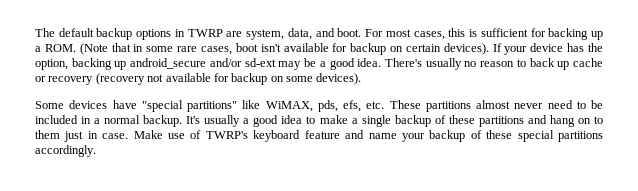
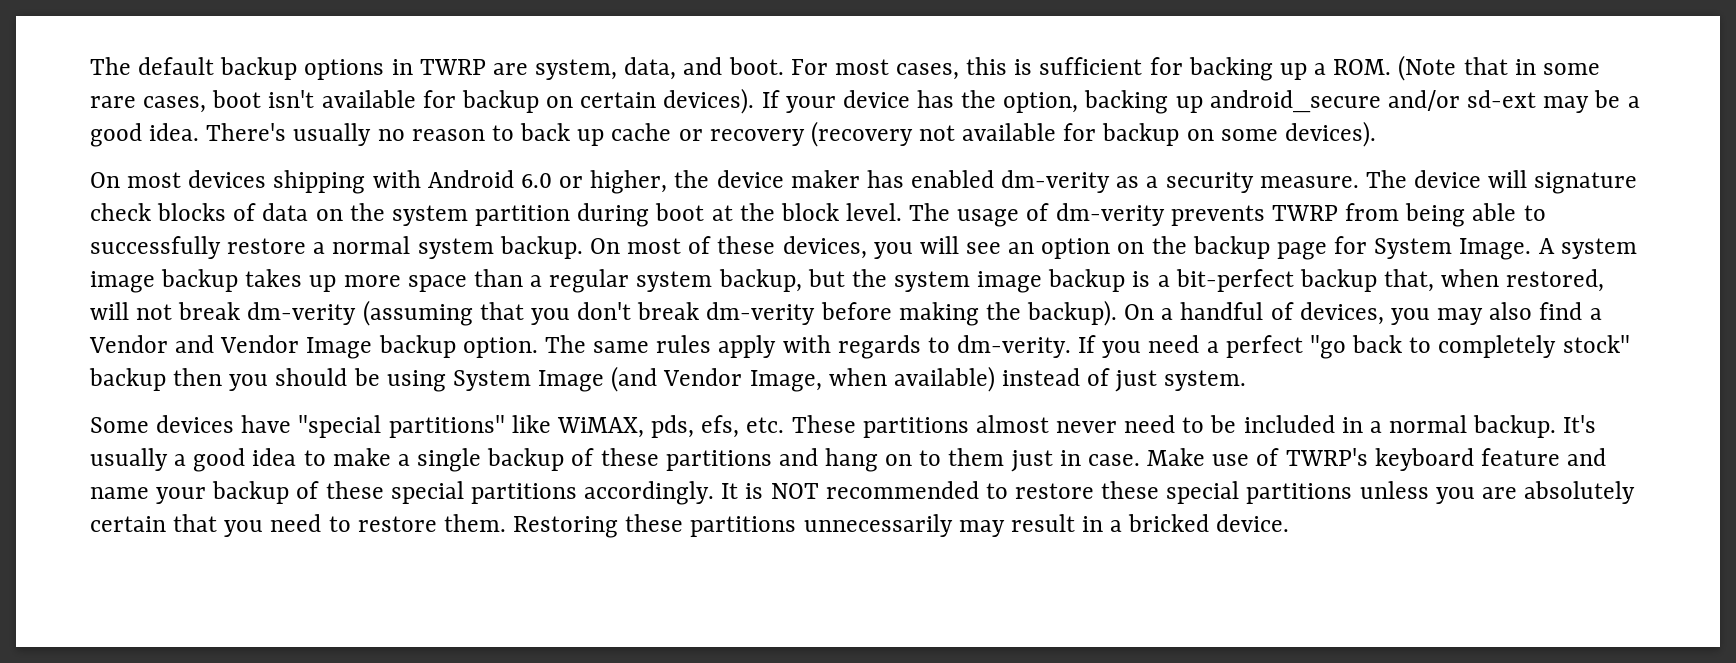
(362, 79) none -> [90,170,1638,194] [90,203,1546,227] [90,236,1637,260] [90,269,1605,293] [90,300,1602,326] [89,335,1630,359] [89,366,1247,392] // On most devices shipping with Android 6.0 or higher, the device maker has enabled dm-verity as a security measure. The device will signature check blocks of data on the system partition during boot at the block level. The usage of dm-verity prevents TWRP from being able to successfully restore a normal system backup. On most of these devices, you will see an option on the backup page for System Image. A system image backup takes up more space than a regular system backup, but the system image backup is a bit-perfect backup that, when restored, will not break dm-verity (assuming that you don't break dm-verity before making the backup). On a handful of devices, you may also find a Vendor and Vendor Image backup option. The same rules apply with regards to dm-verity. If you need a perfect "go back to completely stock" backup then you should be using System Image (and Vendor Image, when available) instead of just system.
(96, 151) none -> [721,481,1636,504] [90,514,1290,538] It is NOT recommended to restore these special partitions unless you are absolutely certain that you need to restore them. Restoring these partitions unnecessarily may result in a bricked device.

